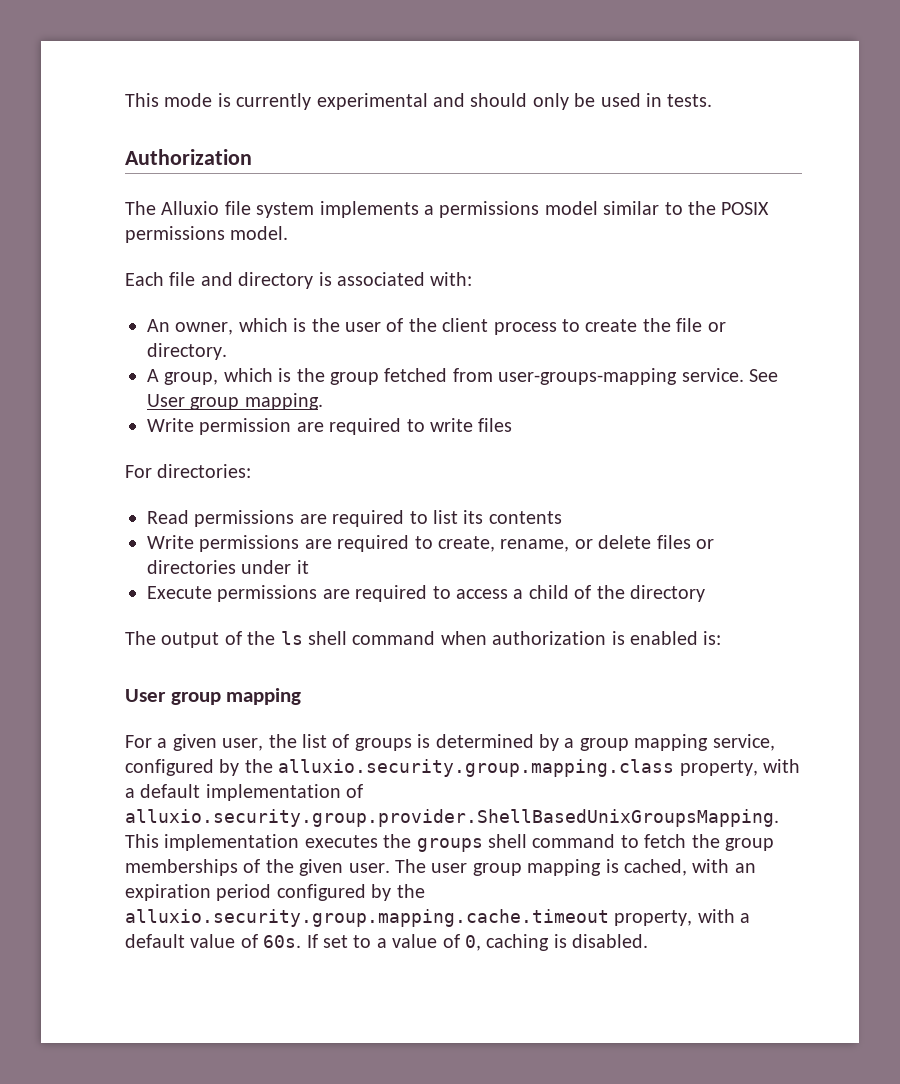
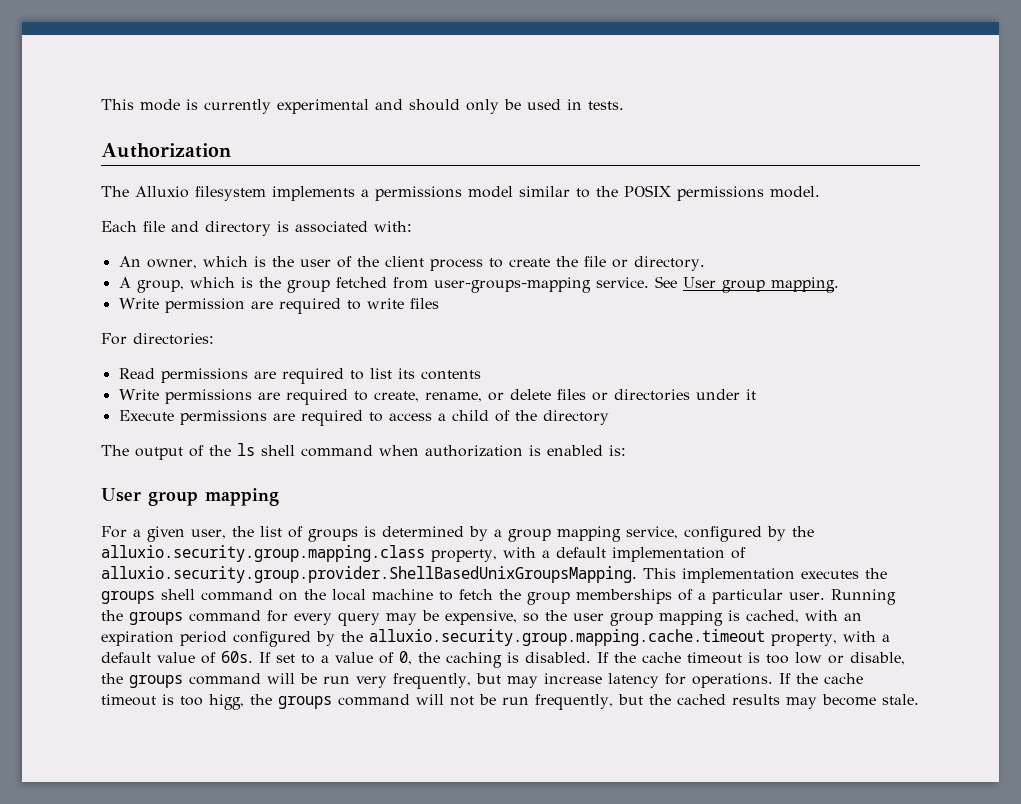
[224,201,315,218] file system -> [195,186,266,201] filesystem
(616, 841) none -> [279,589,433,601] on the local machine
[265,859,426,876] the given user. The -> [698,589,896,605] [101,610,567,626] a particular user. Running the groups command for every query may be expensive, so the
(481, 943) none -> [418,652,440,663] the
(649, 941) none -> [597,652,905,665] [101,673,863,689] [101,694,919,710] If the cache timeout is too low or disable, the groups command will be run very frequently, but may increase latency for operations. If the cache timeout is too higg, the groups command will not be run frequently, but the cached results may become stale.

